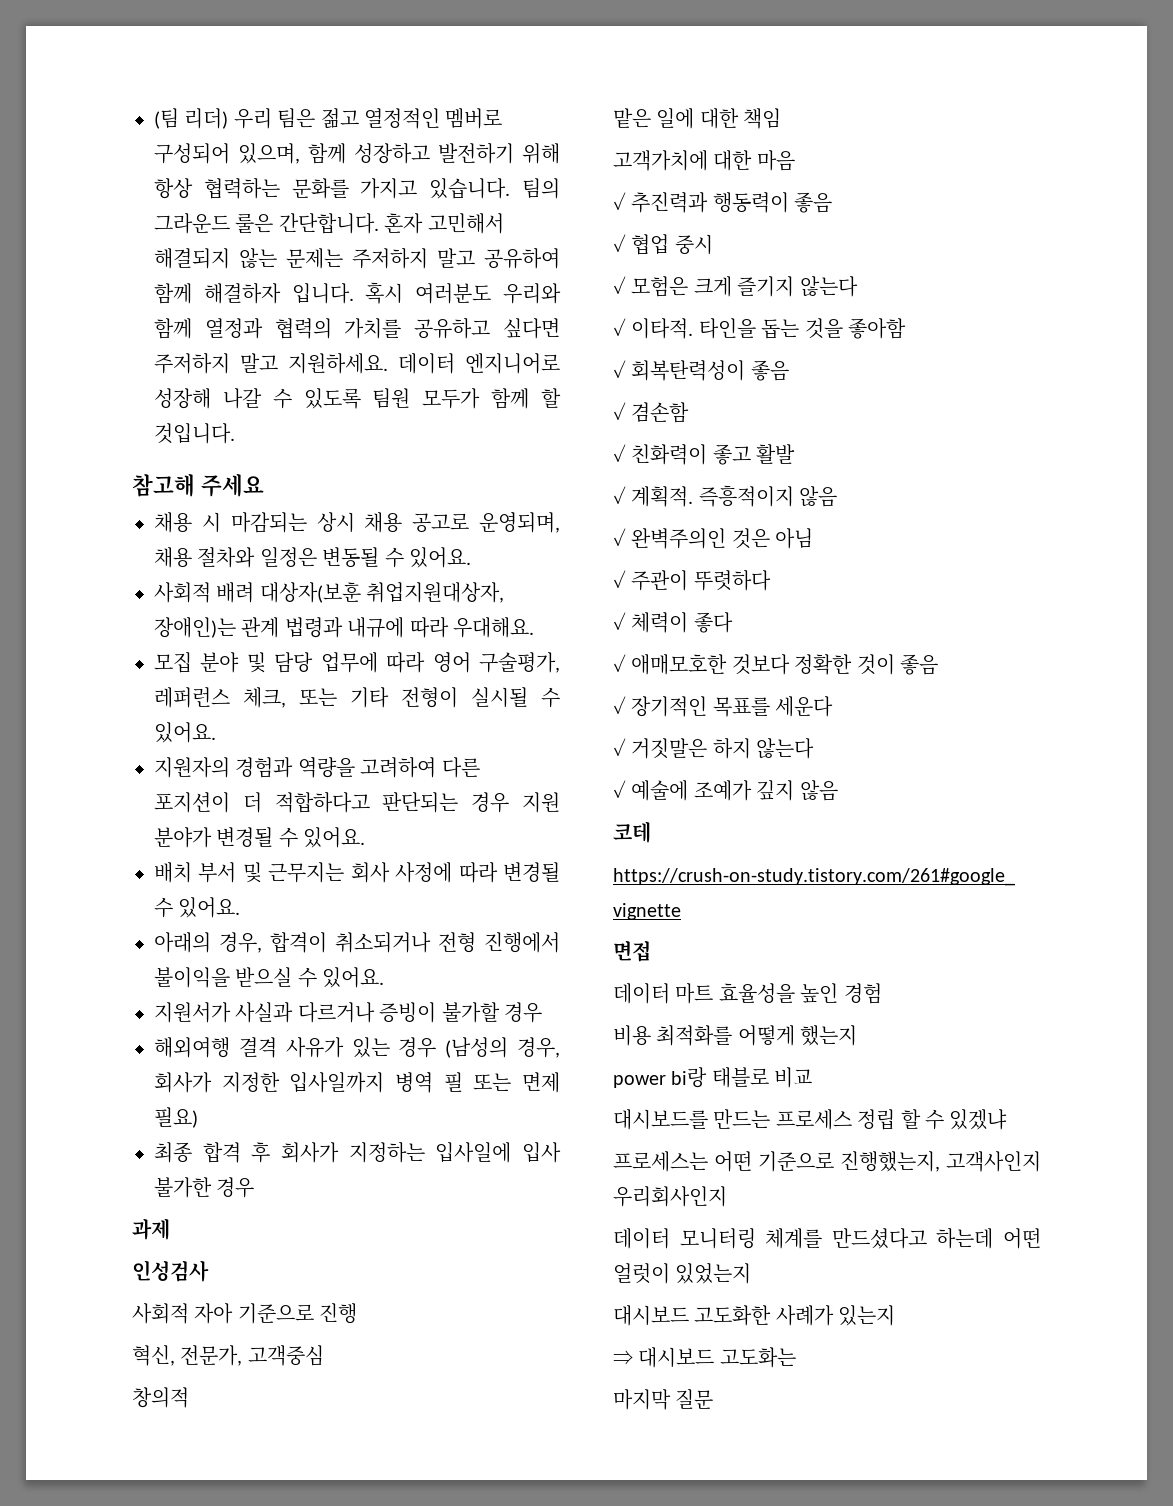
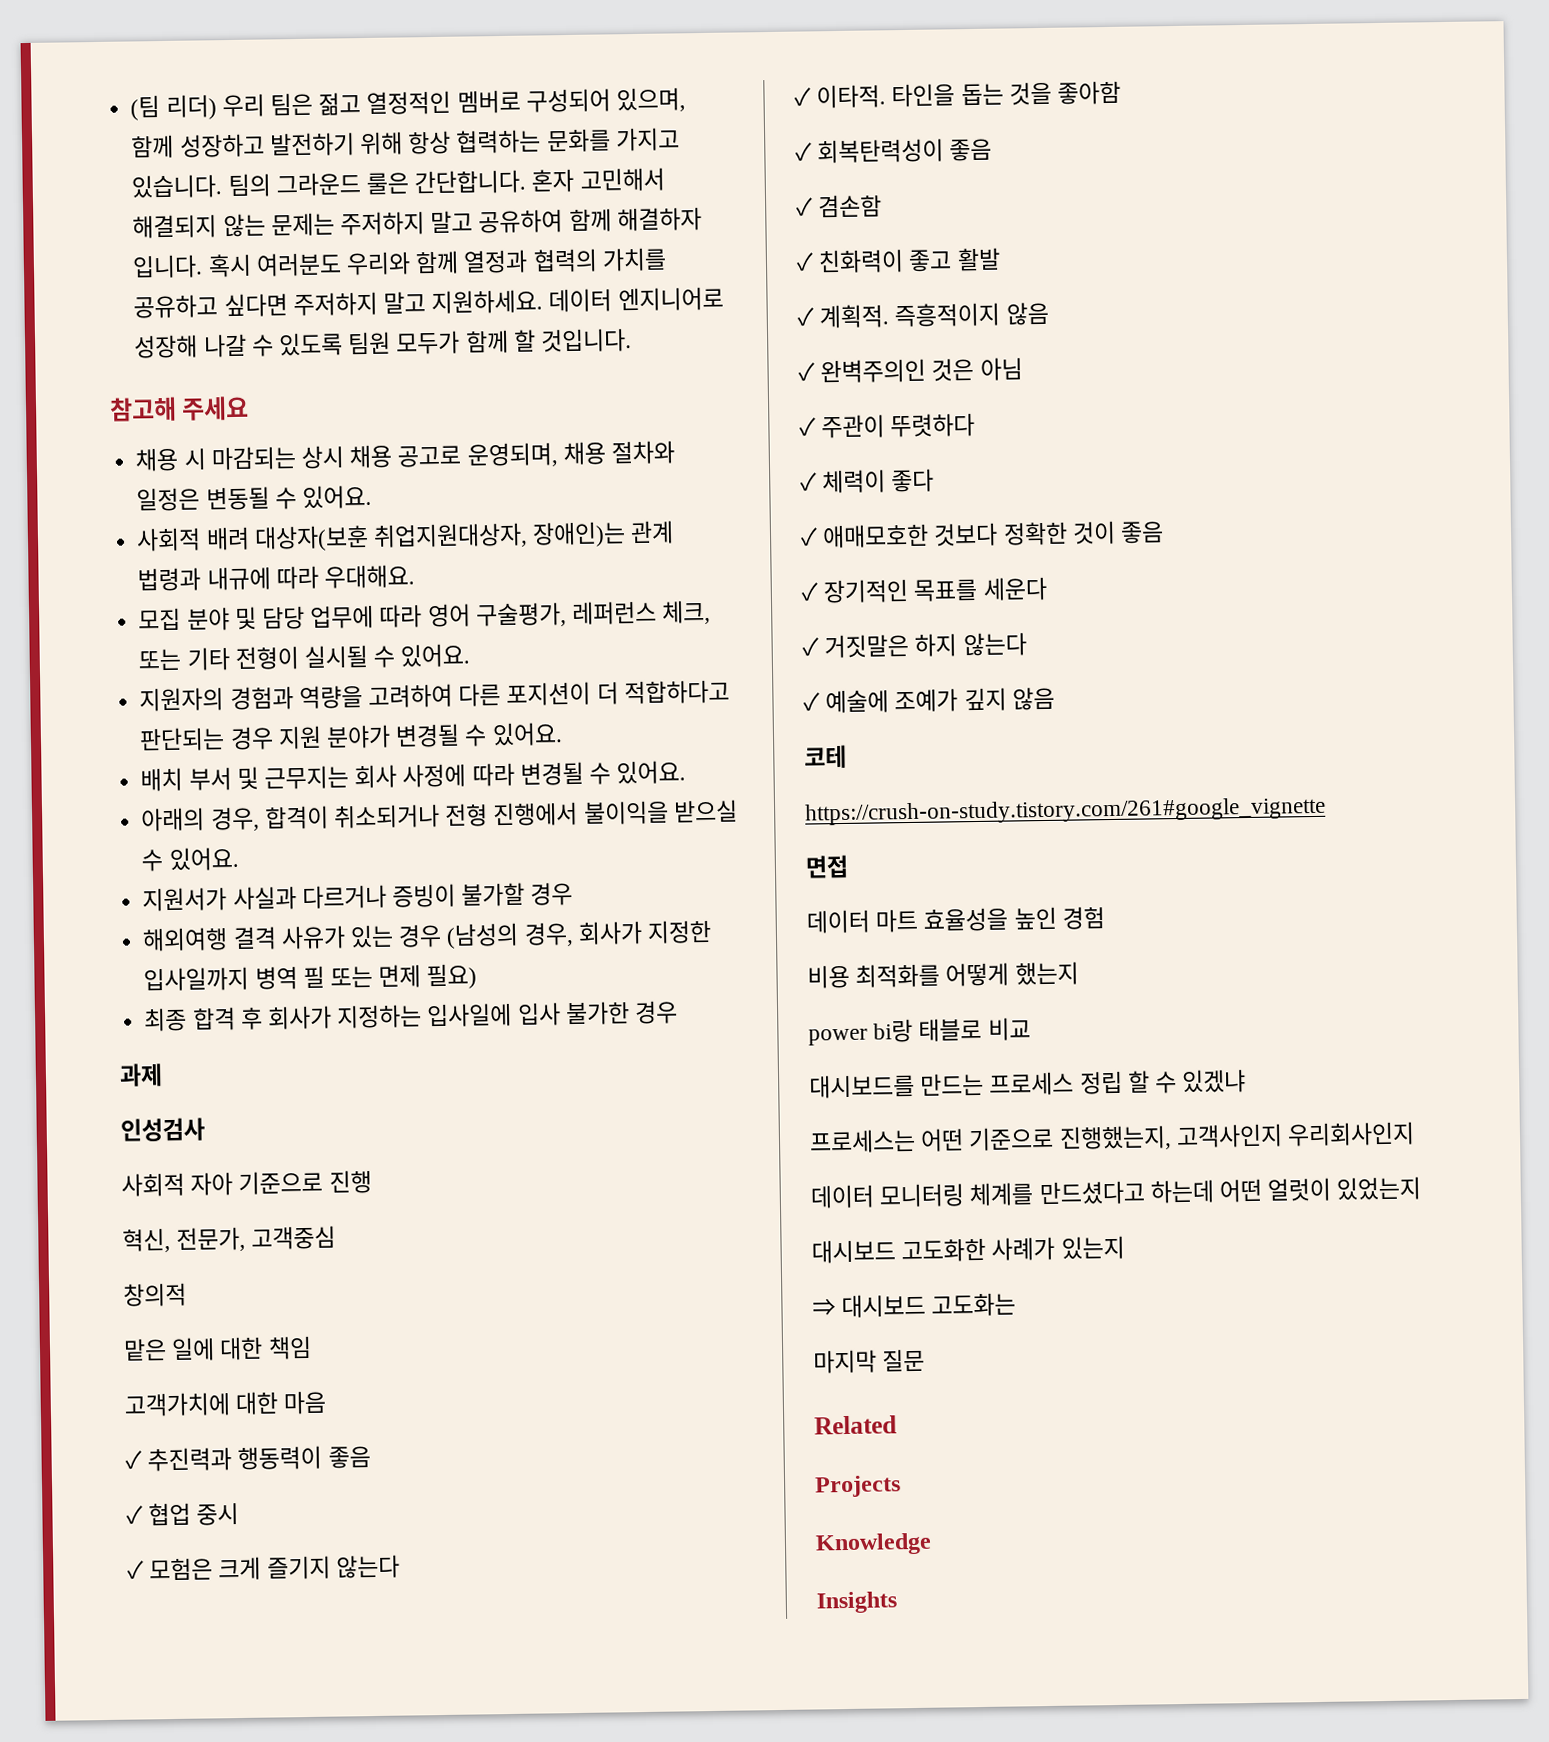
(714, 1399) none -> [814,1415,897,1435] [814,1475,901,1498] [815,1532,932,1556] [816,1591,898,1614] // Related // Projects // Knowledge // Insights

